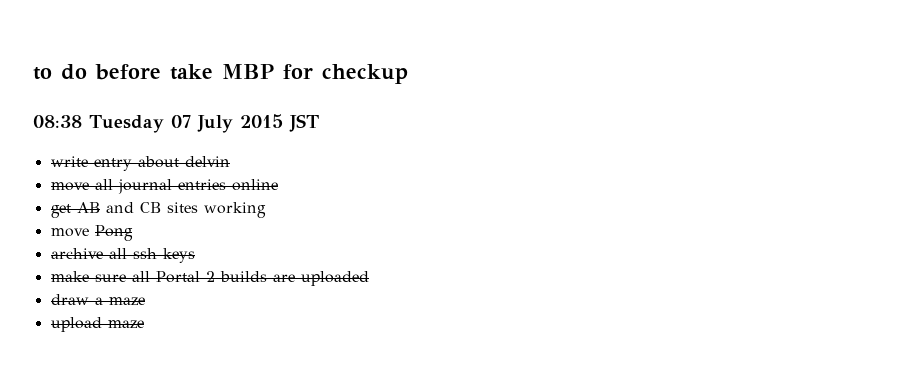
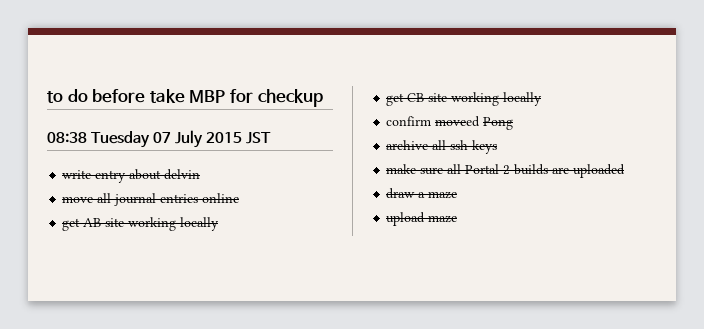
[105,202,266,218] [50,228,89,237] and CB sites working // move -> [105,217,220,231] [386,92,543,106] [386,116,481,127] site working locally // get CB site working locally // confirm moveed

